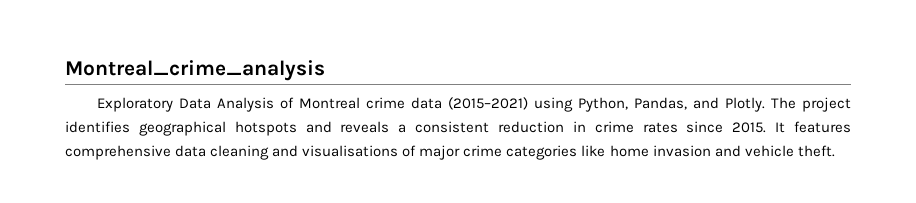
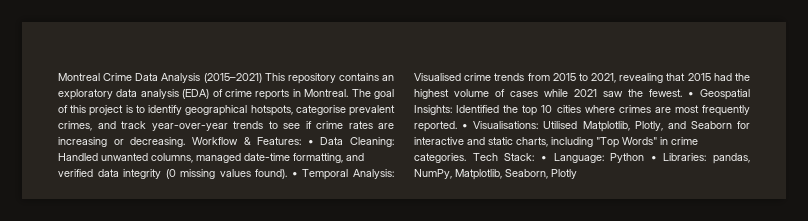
[65,60,325,81] [96,97,851,112] [65,121,852,136] [65,145,835,160] Montreal_crime_analysis // Exploratory Data Analysis of Montreal crime data (2015–2021) using Python, Pandas, and Plotly. The project identifies geographical hotspots and reveals a consistent reduction in crime rates since 2015. It features comprehensive data cleaning and visualisations of major crime categories like home invasion and vehicle theft. -> [58,73,394,84] [58,89,394,100] [58,105,396,116] [58,121,394,131] [58,137,394,147] [58,153,364,163] [58,169,394,180] [414,73,750,83] [414,89,750,100] [414,105,750,116] [414,121,750,132] [414,137,698,148] [414,153,750,164] [414,169,577,180] Montreal Crime Data Analysis (2015–2021) This repository contains an exploratory data analysis (EDA) of crime reports in Montreal. The goal of this project is to identify geographical hotspots, categorise prevalent crimes, and track year-over-year trends to see if crime rates are increasing or decreasing. Workflow & Features: • Data Cleaning: Handled unwanted columns, managed date-time formatting, and verified data integrity (0 missing values found). • Temporal Analysis: Visualised crime trends from 2015 to 2021, revealing that 2015 had the highest volume of cases while 2021 saw the fewest. • Geospatial Insights: Identified the top 10 cities where crimes are most frequently reported. • Visualisations: Utilised Matplotlib, Plotly, and Seaborn for interactive and static charts, including "Top Words" in crime categories. Tech Stack: • Language: Python • Libraries: pandas, NumPy, Matplotlib, Seaborn, Plotly

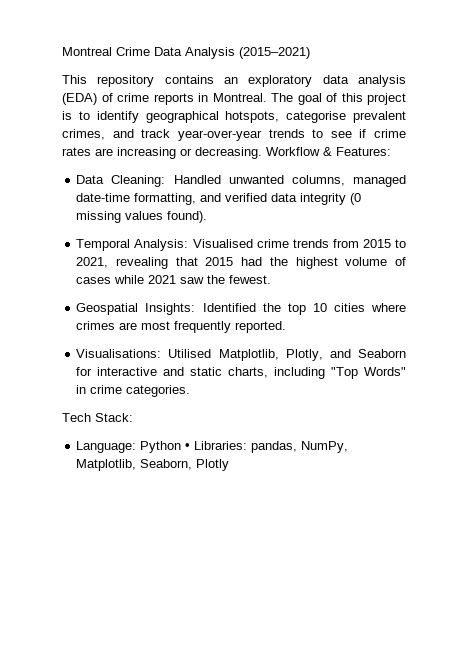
(262, 78) none -> (310, 53) //
[307,140,314,145] • -> (391, 151) //
[291,172,298,177] • -> (208, 217) //
[688,92,694,97] • -> (272, 279) //
[462,124,469,129] • -> (287, 327) //
(466, 158) none -> (191, 391) //
[540,156,547,161] • -> (133, 417) //

